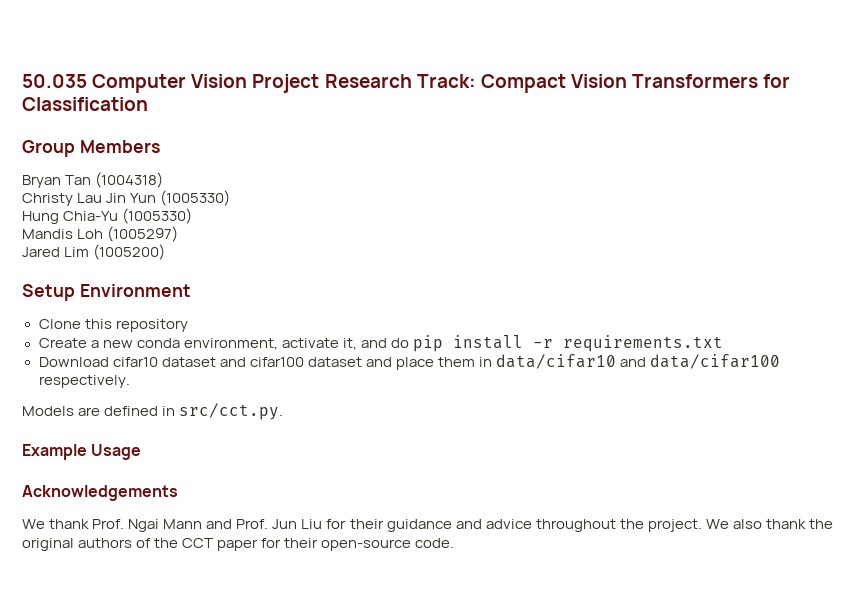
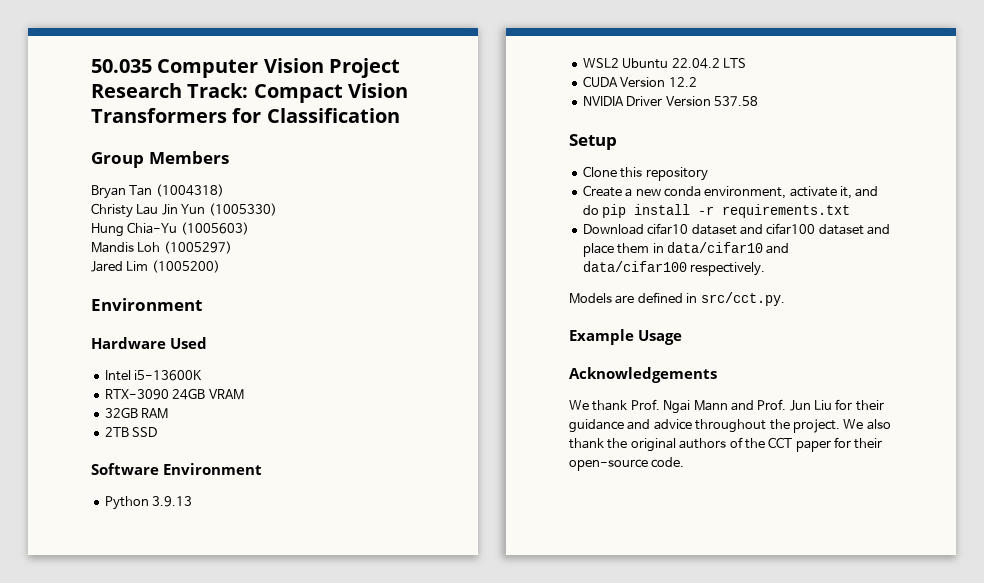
[122,208,193,224] (1005330) -> [180,222,249,235] (1005603)
(166, 252) none -> [91,298,202,311] [91,337,207,349] [104,370,203,381] [104,388,244,400] [104,407,169,419] [104,427,158,437] [91,463,262,475] [104,496,193,510] [582,58,746,69] [582,76,697,87] [582,96,758,106] // Environment // Hardware Used // Intel i5-13600K // RTX-3090 24GB VRAM // 32GB RAM // 2TB SSD // Software Environment // Python 3.9.13 // WSL2 Ubuntu 22.04.2 LTS // CUDA Version 12.2 // NVIDIA Driver Version 537.58
[79,284,191,297] Environment -> (617, 142) none

